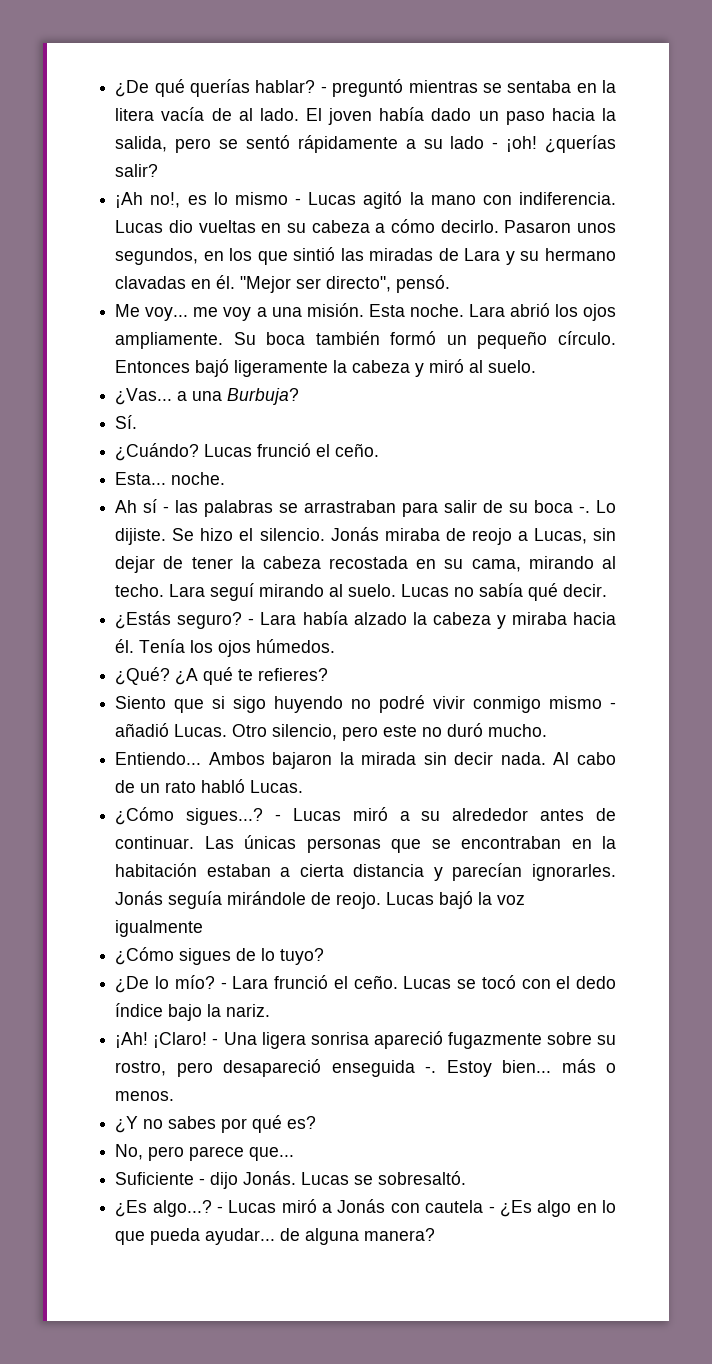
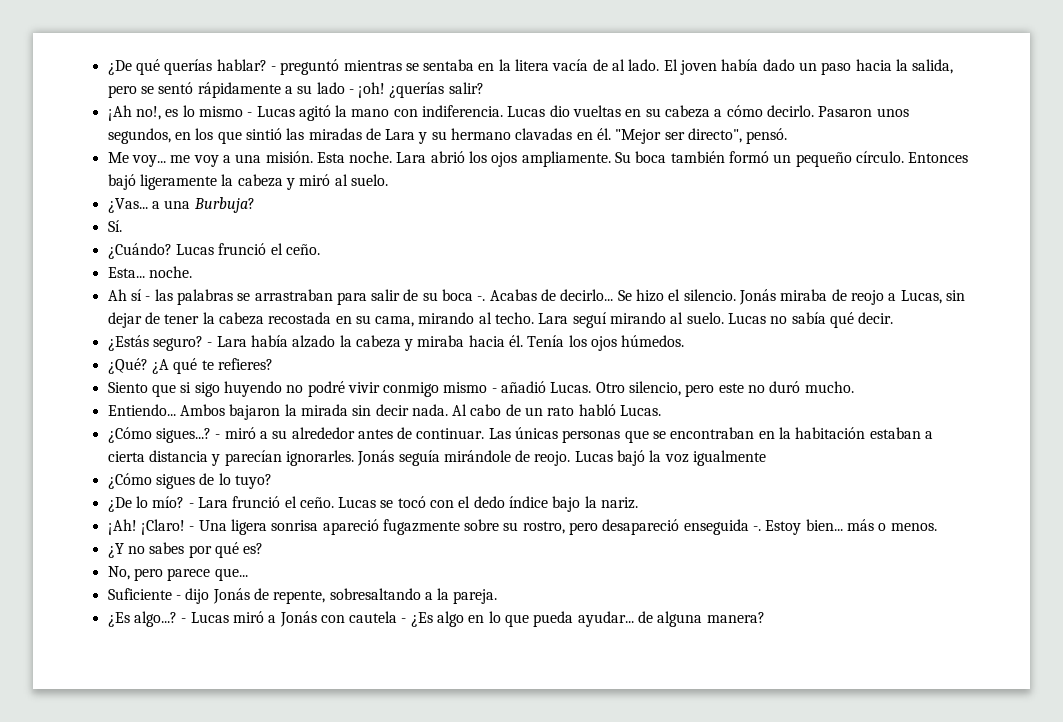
[596,500,616,513] [115,528,167,545] Lo dijiste. -> [489,289,614,301] Acabas de decirlo...
[292,808,341,821] Lucas -> (221, 436) none
[243,1171,467,1185] Jonás. Lucas se sobresaltó. -> [212,588,498,604] Jonás de repente, sobresaltando a la pareja.

